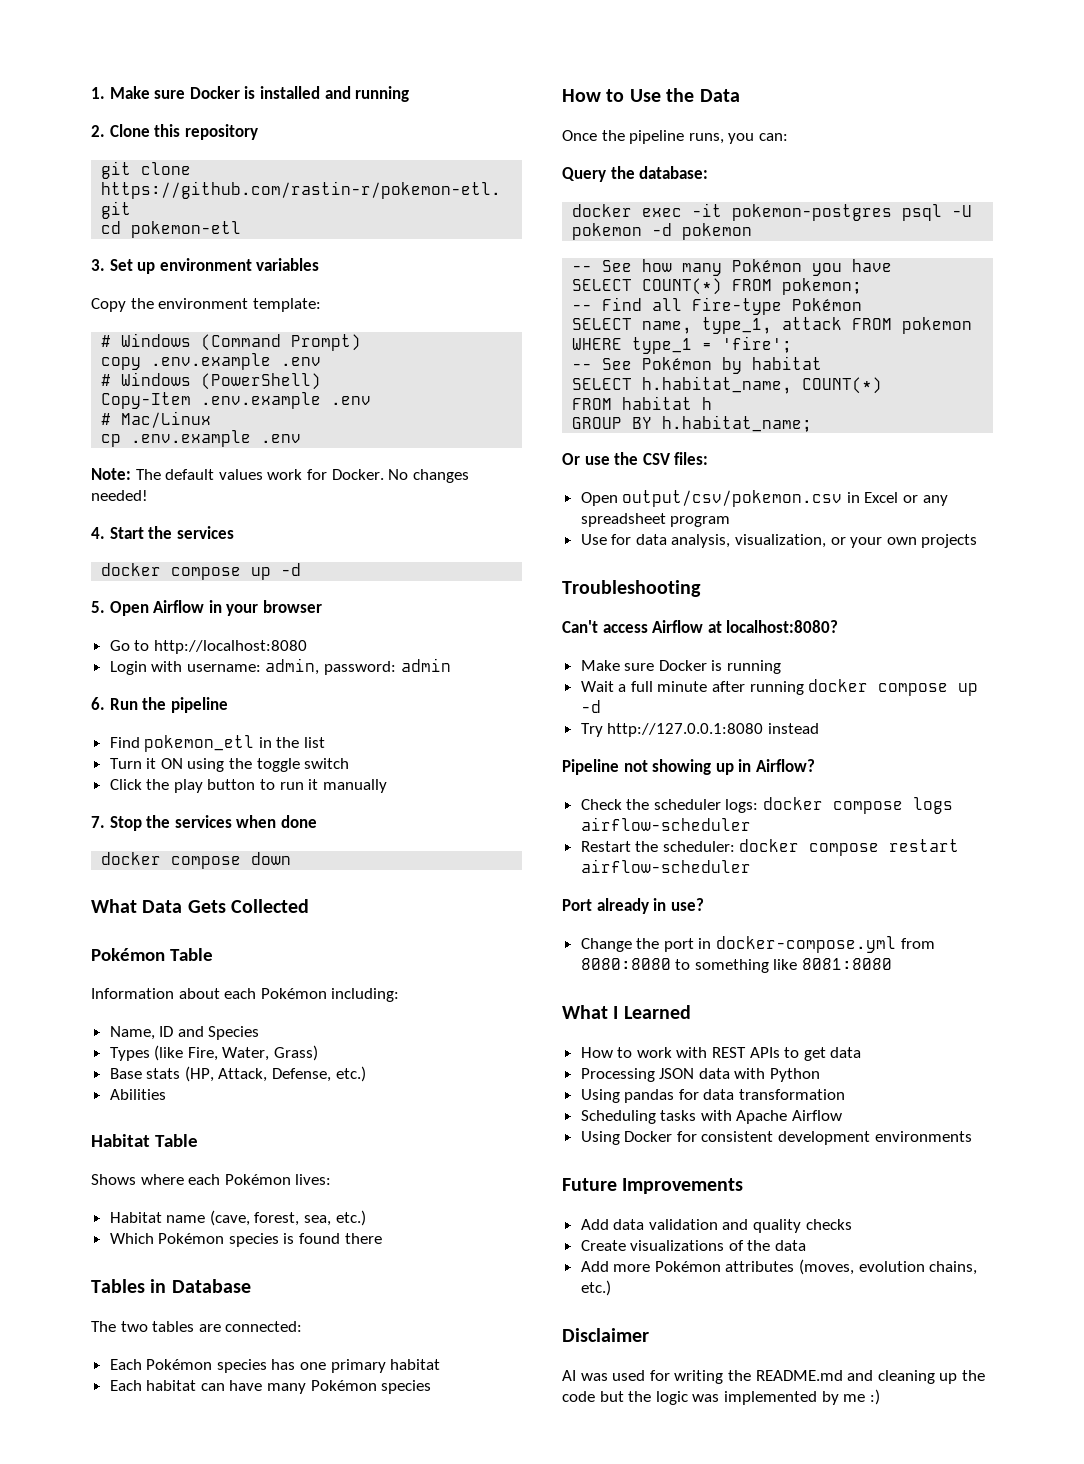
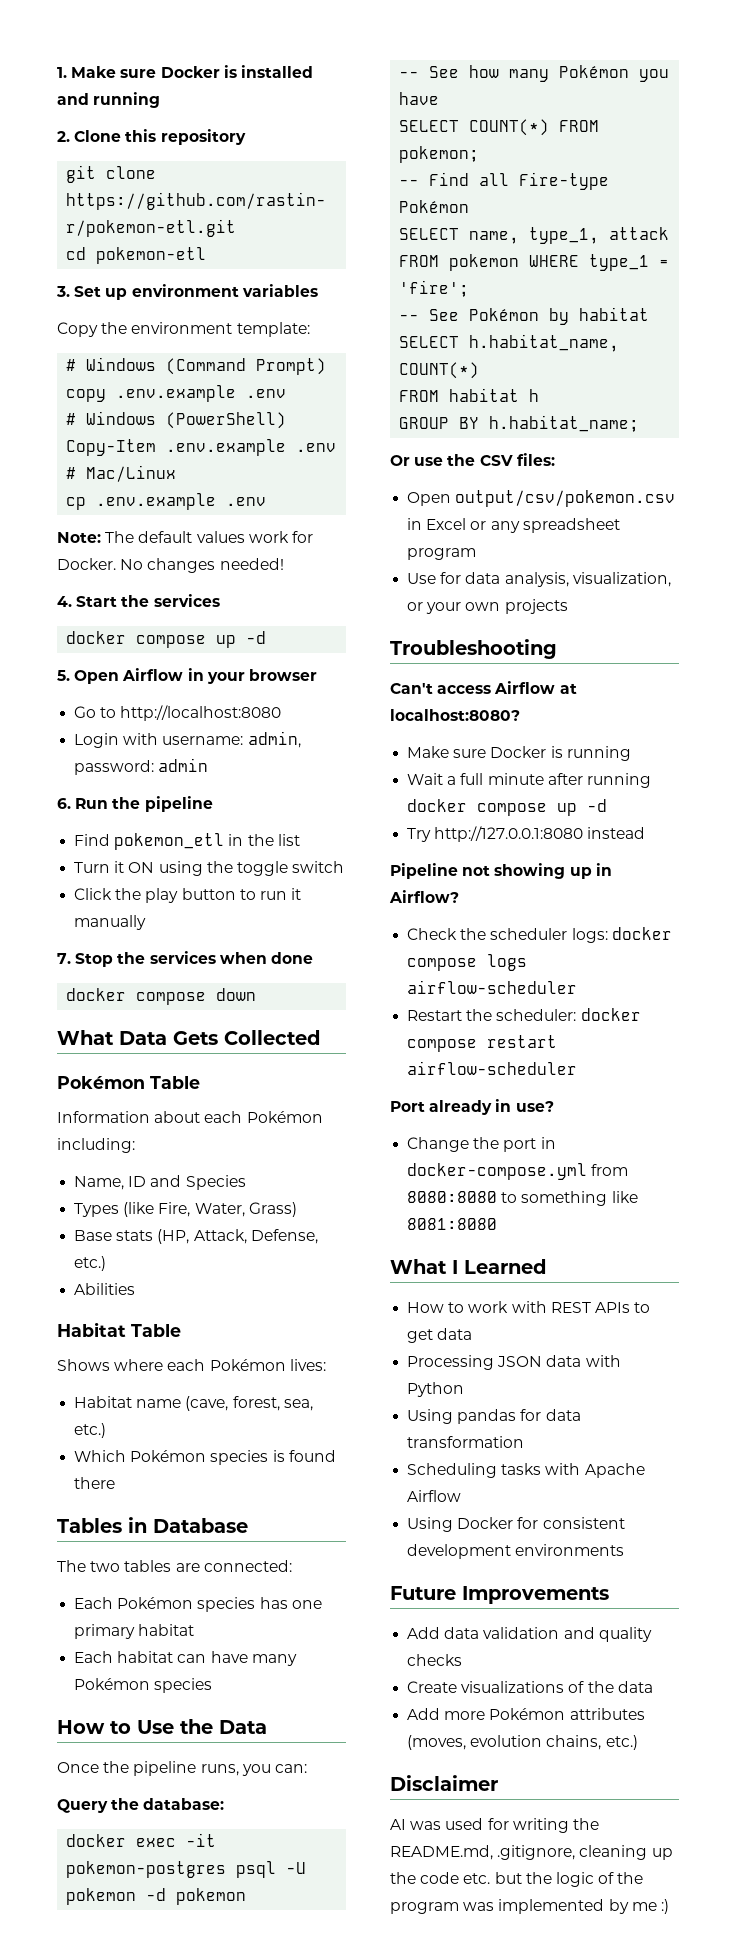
[755,1370,874,1381] README.md and -> [390,1845,576,1860] README.md, .gitignore,
(595, 1396) none -> [463,1873,491,1884] etc.
(688, 1398) none -> [598,1872,644,1884] [390,1902,459,1914] of the program

